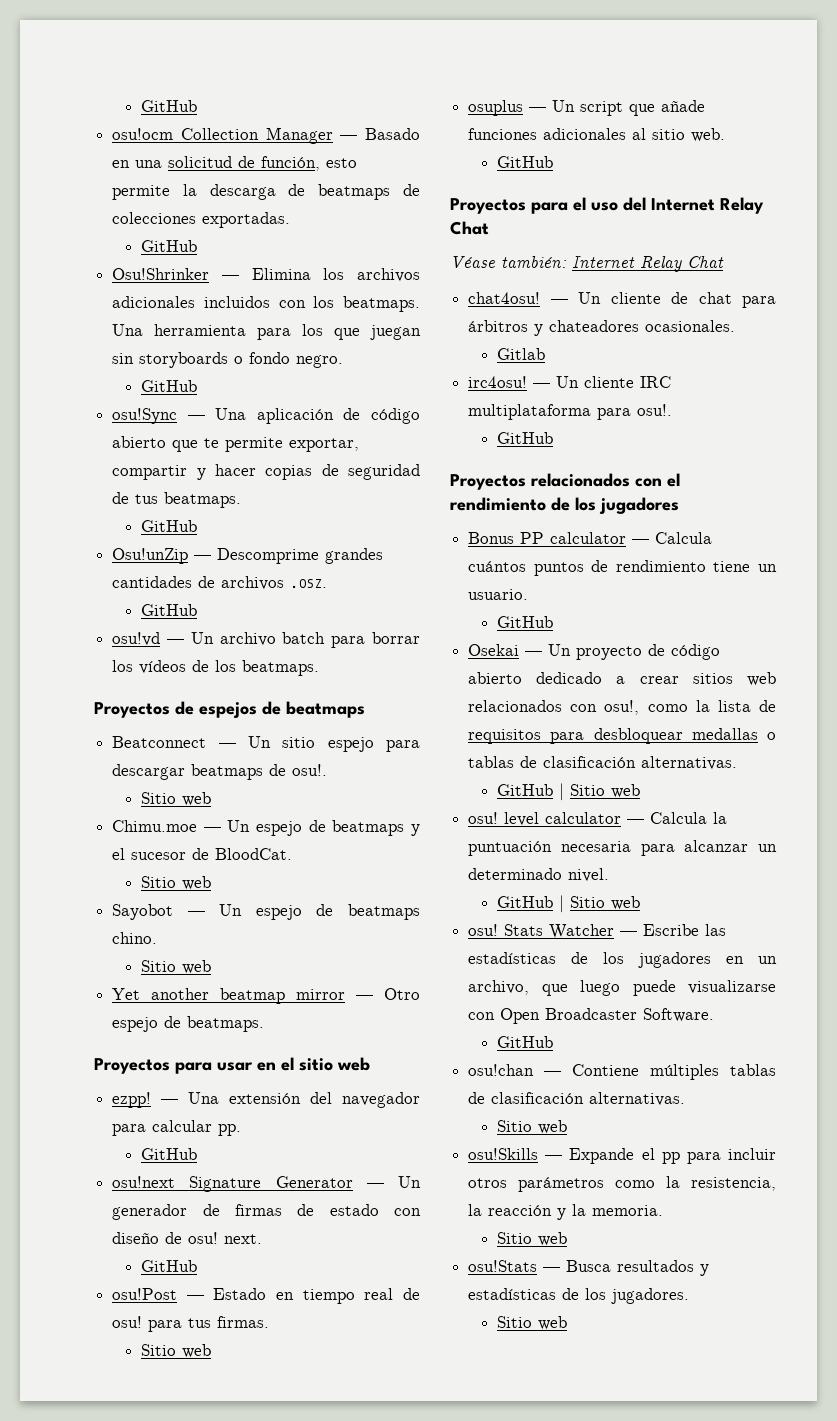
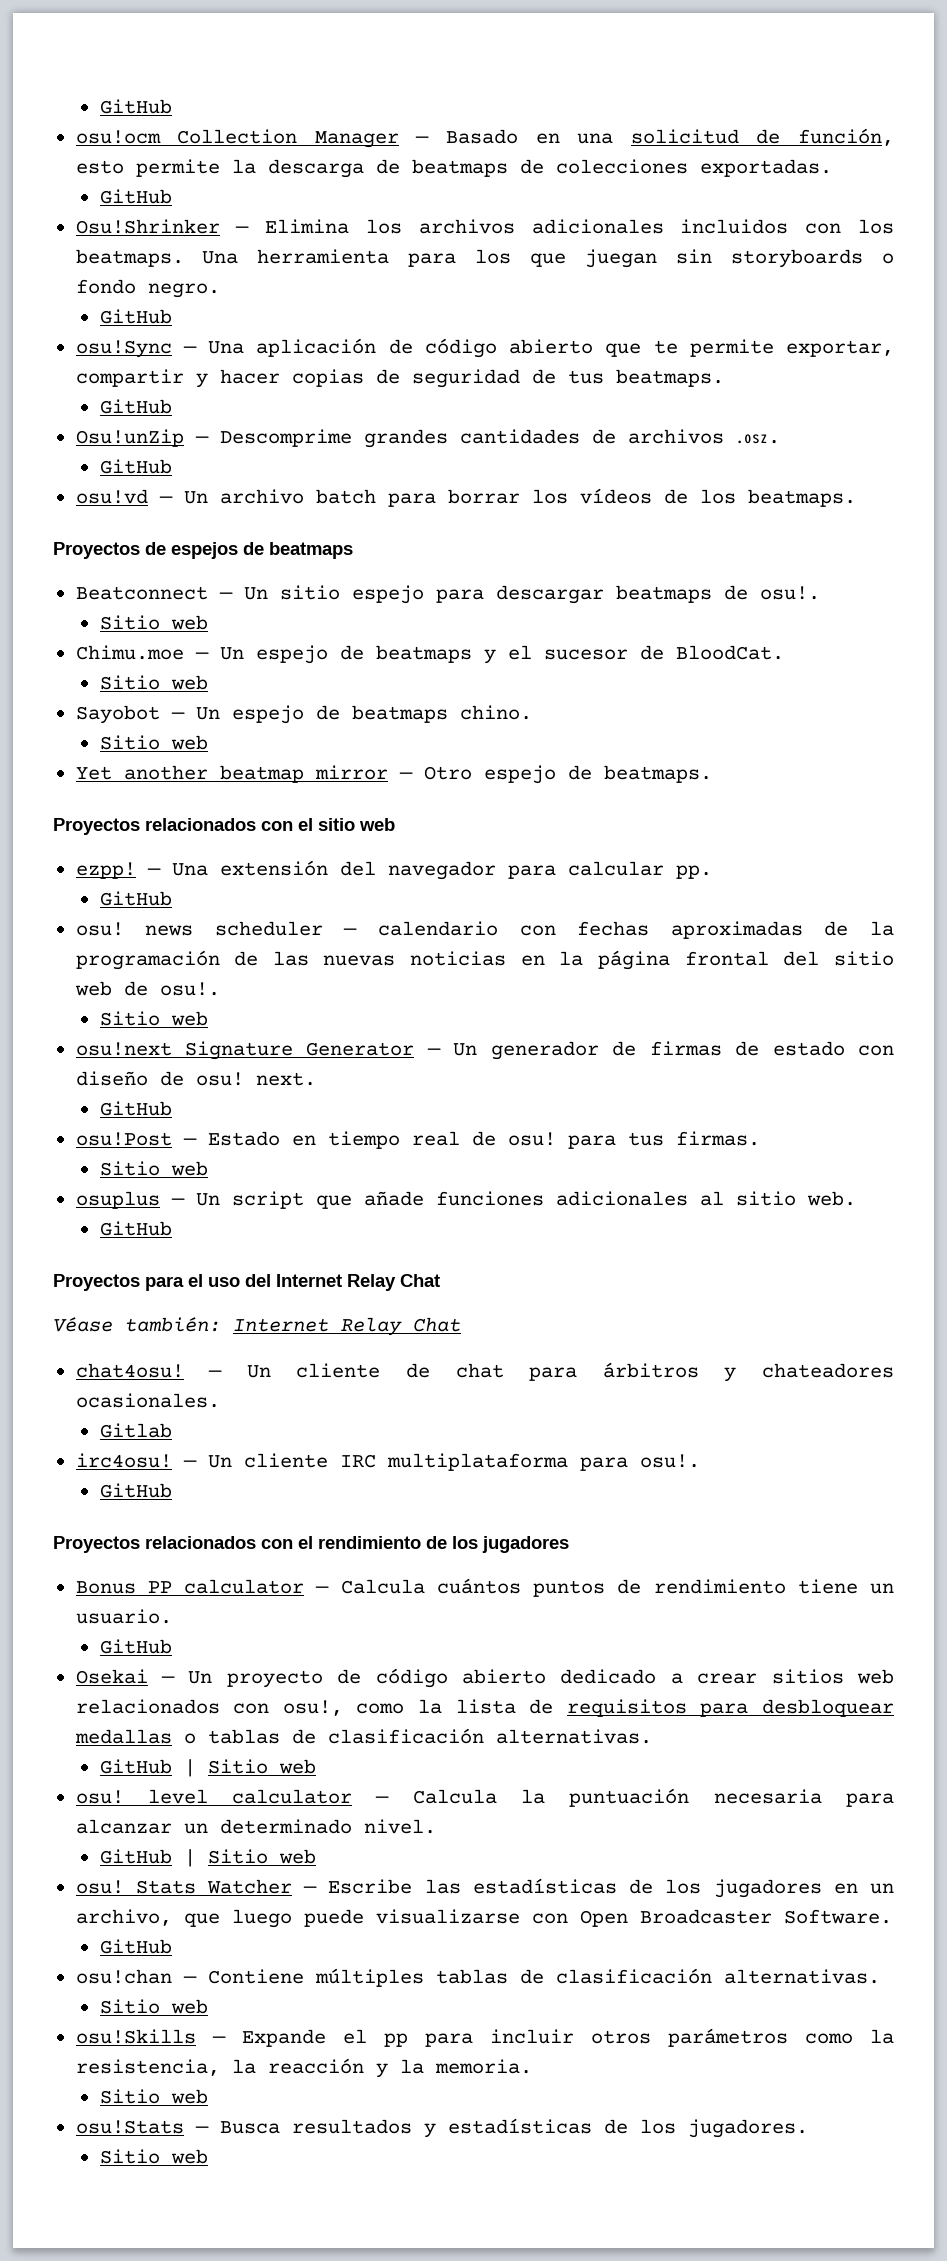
[175,1062,276,1074] para usar en -> [145,818,293,831] relacionados con
(197, 1154) none -> [75,921,895,939] [75,950,894,970] [74,981,220,996] [99,1011,208,1026] // osu! news scheduler — calendario con fechas aproximadas de la programación de las nuevas noticias en la página frontal del sitio web de osu!. // Sitio web

